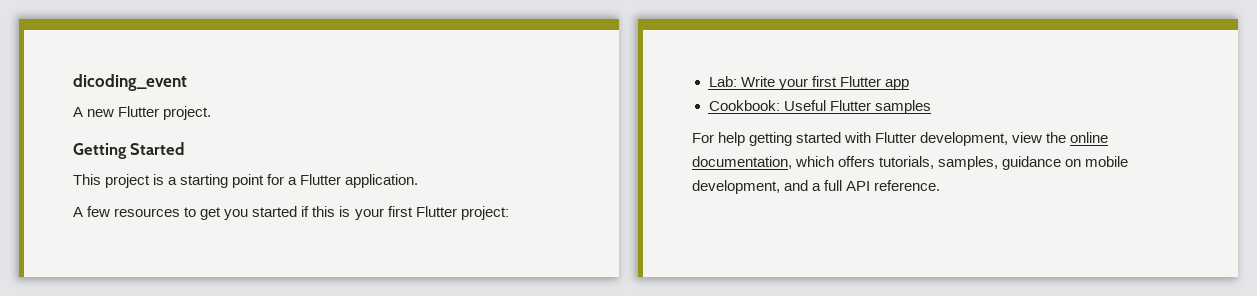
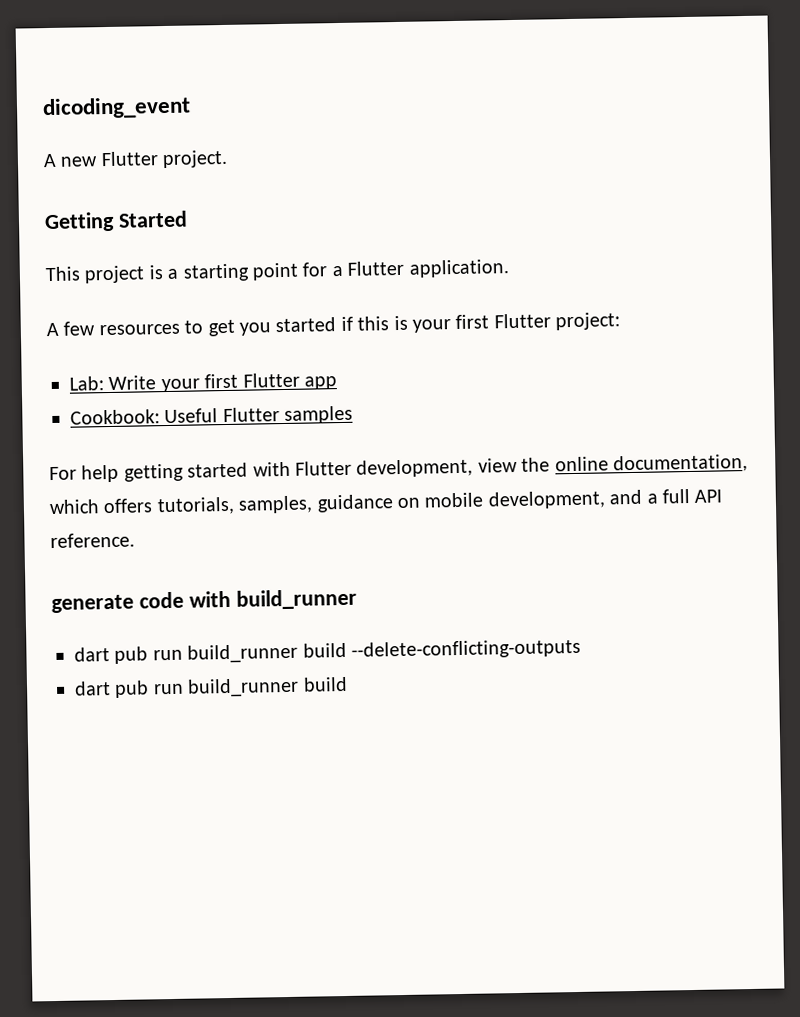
(941, 185) none -> [51,588,357,614] [74,638,581,664] [74,676,348,698] // generate code with build_runner // dart pub run build_runner build --delete-conflicting-outputs // dart pub run build_runner build

